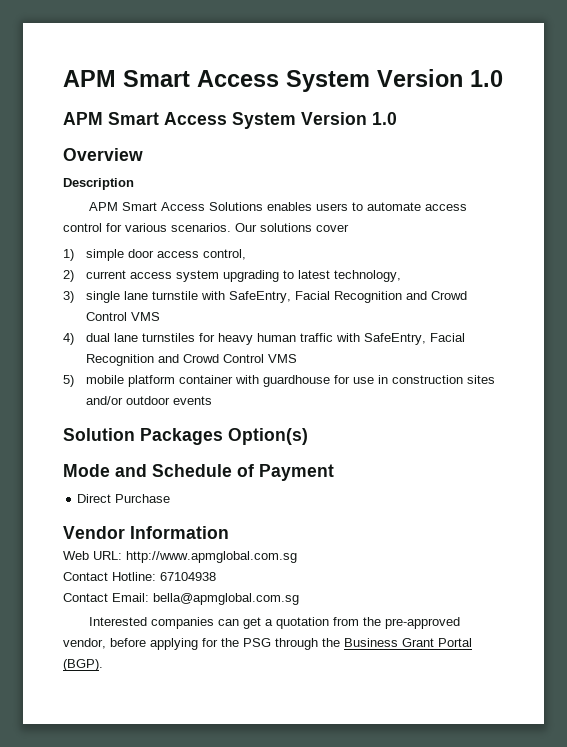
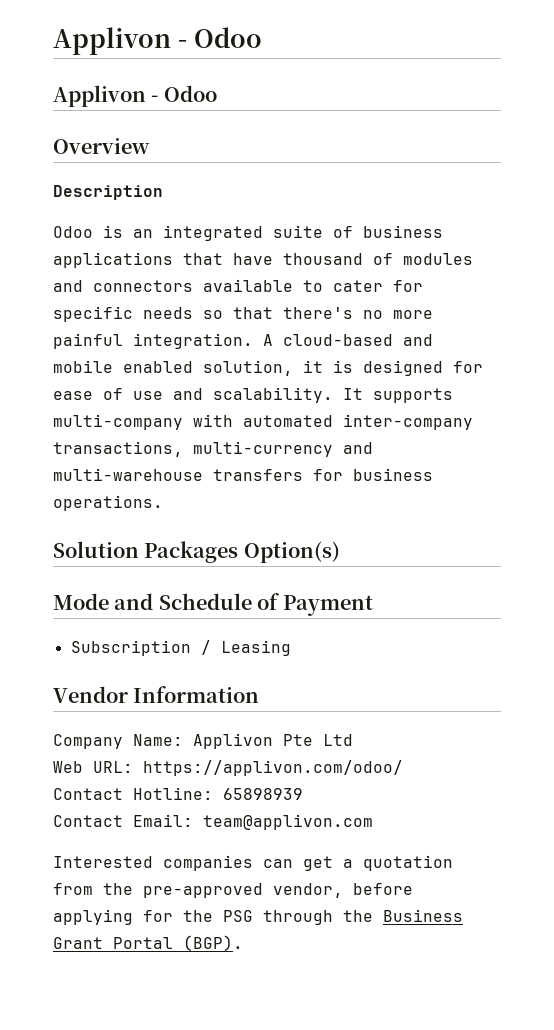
[63,69,503,92] [63,112,397,129] [63,148,143,161] [63,178,134,190] [89,202,468,211] [63,223,349,232] [63,249,247,261] [63,270,402,282] [63,291,468,303] [86,312,161,321] [63,333,466,345] [86,354,298,366] [63,375,496,387] [86,396,213,405] APM Smart Access System Version 1.0 // APM Smart Access System Version 1.0 // Overview // Description // APM Smart Access Solutions enables users to automate access control for various scenarios. Our solutions cover // 1) simple door access control, // 2) current access system upgrading to latest technology, // 3) single lane turnstile with SafeEntry, Facial Recognition and Crowd Control VMS // 4) dual lane turnstiles for heavy human traffic with SafeEntry, Facial Recognition and Crowd Control VMS // 5) mobile platform container with guardhouse for use in construction sites and/or outdoor events -> [53,27,262,55] [53,85,217,107] [53,138,150,154] [53,185,163,200] [53,225,443,241] [53,252,473,268] [53,279,423,292] [53,306,433,322] [53,333,433,349] [53,360,483,376] [53,387,453,403] [53,414,473,430] [53,441,373,457] [53,468,433,481] [53,495,163,511] Applivon - Odoo // Applivon - Odoo // Overview // Description // Odoo is an integrated suite of business applications that have thousand of modules and connectors available to cater for specific needs so that there's no more painful integration. A cloud-based and mobile enabled solution, it is designed for ease of use and scalability. It supports multi-company with automated inter-company transactions, multi-currency and multi-warehouse transfers for business operations.
[77,494,171,503] Direct Purchase -> [70,640,291,656] Subscription / Leasing
(229, 532) none -> [53,733,353,749] // Company Name: Applivon Pte Ltd
[126,551,297,563] http://www.apmglobal.com.sg -> [143,760,403,776] https://applivon.com/odoo/
[160,572,216,581] 67104938 -> [223,788,303,800] 65898939
[153,593,299,605] bella@apmglobal.com.sg -> [203,814,373,830] team@applivon.com

